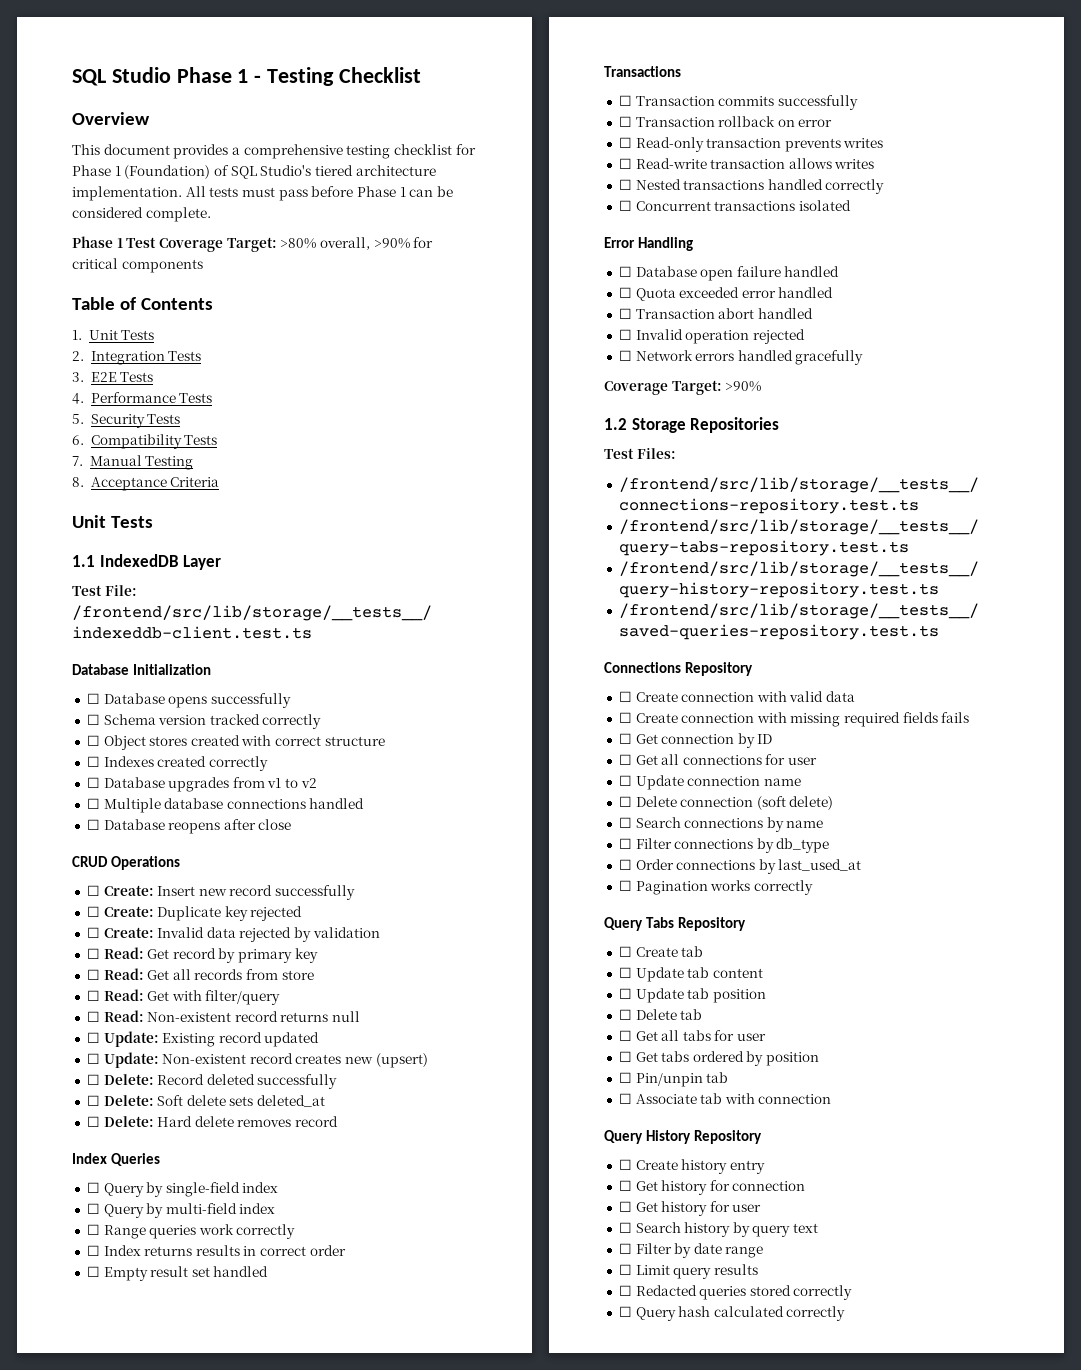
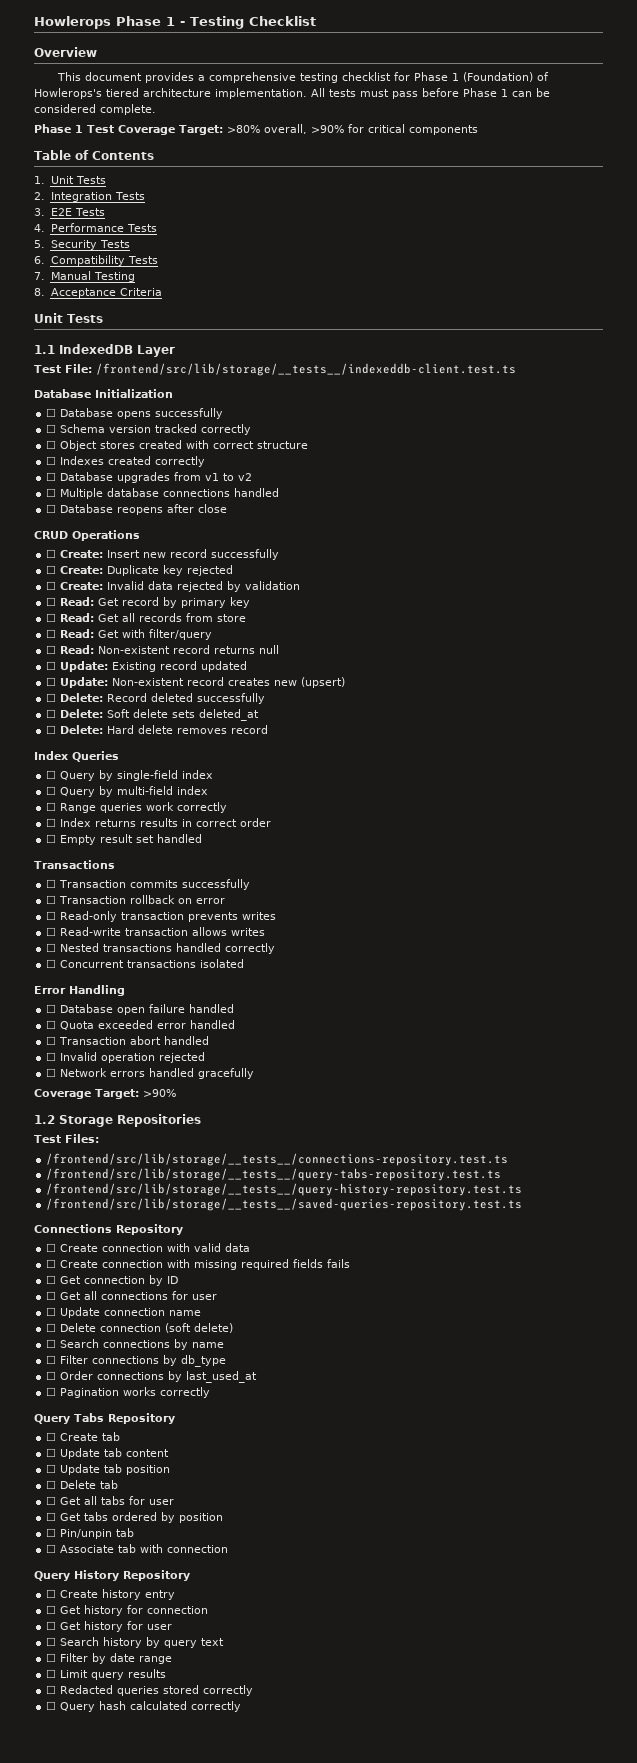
[72,67,171,86] SQL Studio -> [34,16,111,29] Howlerops
[230,165,312,179] SQL Studio's -> [34,88,102,99] Howlerops's

